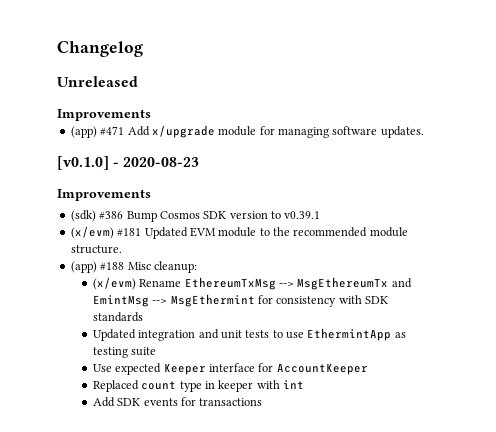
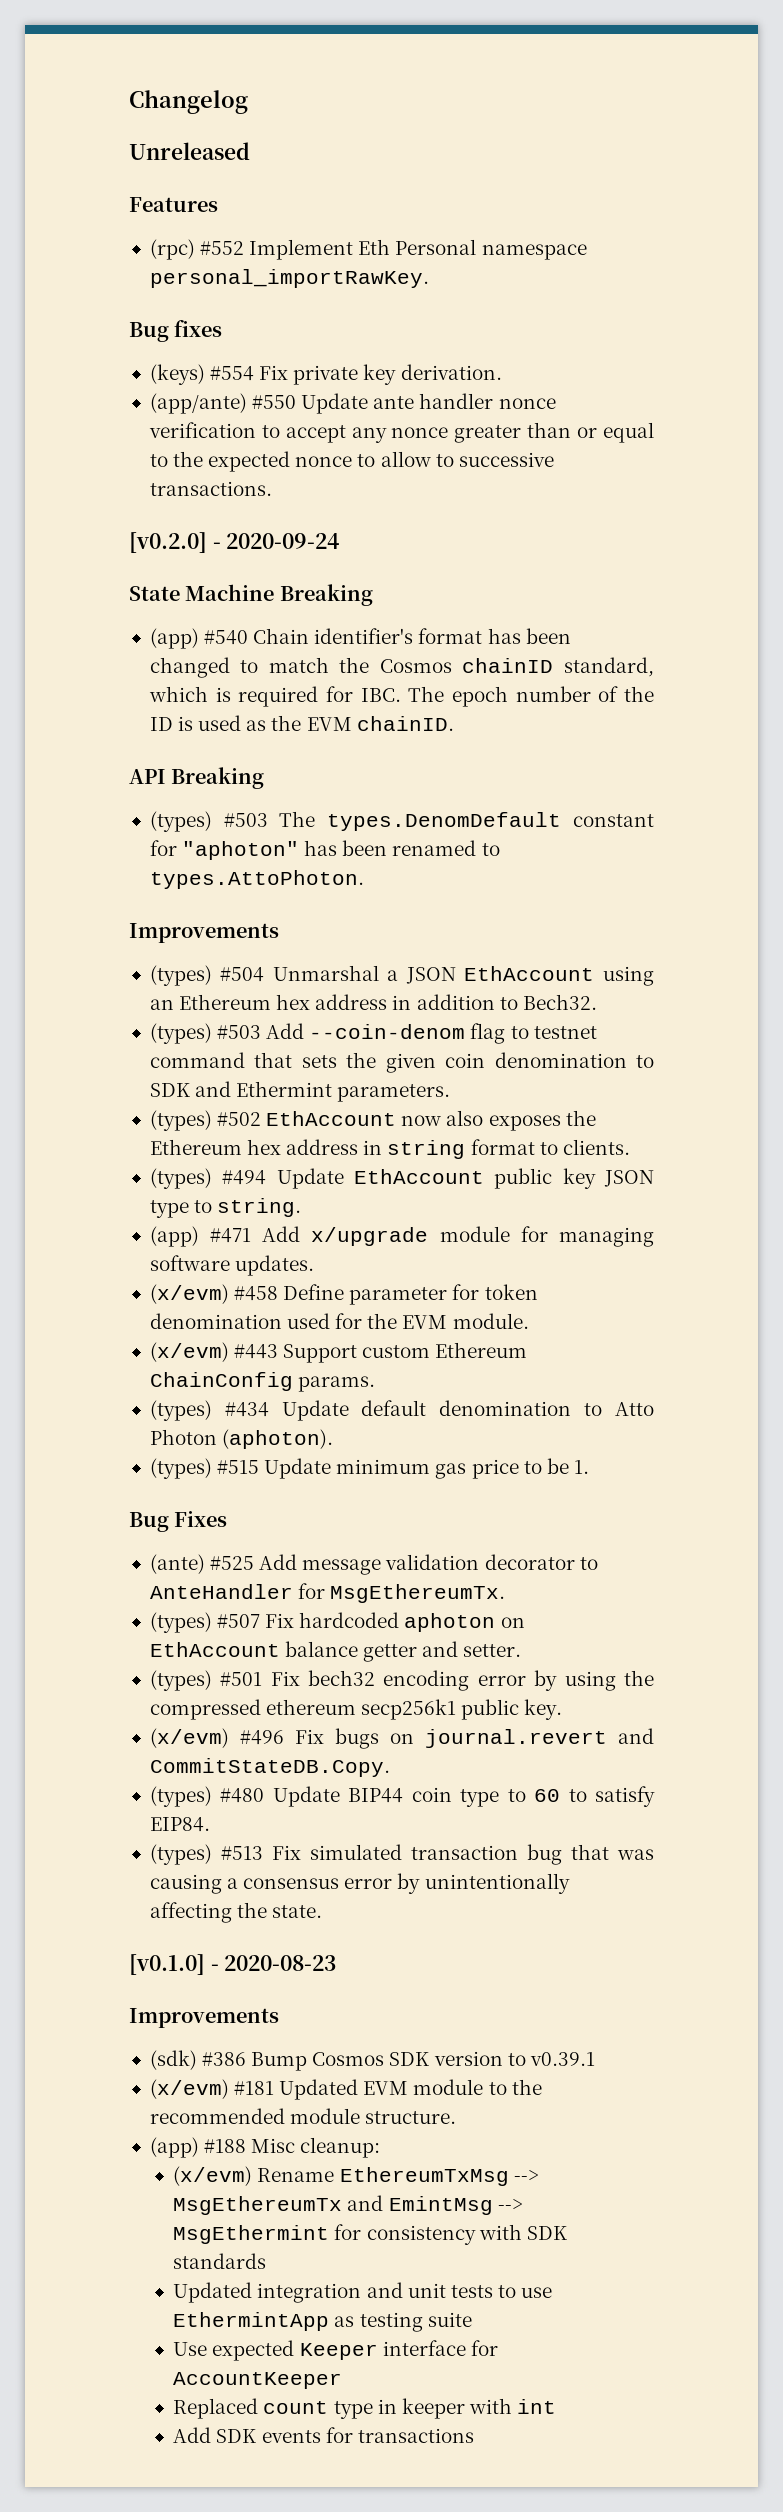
[57,109,151,121] Improvements -> [129,197,218,212] [149,239,587,260] [149,269,429,288] [129,320,223,342] [149,364,502,385] [149,393,556,414] [148,422,654,443] [149,451,554,472] [149,481,272,496] [129,532,340,553] [129,584,373,606] [149,628,571,649] [149,657,654,678] [148,686,655,707] [149,715,454,731] [129,767,265,789] [149,811,654,832] [149,840,500,860] [149,870,364,889] [129,923,279,943] [149,965,654,986] [149,994,597,1010] [149,1023,597,1044] [149,1052,654,1073] [149,1081,451,1102] [149,1110,596,1131] [149,1139,630,1159] [149,1168,655,1189] [149,1198,302,1218] Features // (rpc) #552 Implement Eth Personal namespace personal_importRawKey. // Bug fixes // (keys) #554 Fix private key derivation. // (app/ante) #550 Update ante handler nonce verification to accept any nonce greater than or equal to the expected nonce to allow to successive transactions. // [v0.2.0] - 2020-09-24 // State Machine Breaking // (app) #540 Chain identifier's format has been changed to match the Cosmos chainID standard, which is required for IBC. The epoch number of the ID is used as the EVM chainID. // API Breaking // (types) #503 The types.DenomDefault constant for "aphoton" has been renamed to types.AttoPhoton. // Improvements // (types) #504 Unmarshal a JSON EthAccount using an Ethereum hex address in addition to Bech32. // (types) #503 Add --coin-denom flag to testnet command that sets the given coin denomination to SDK and Ethermint parameters. // (types) #502 EthAccount now also exposes the Ethereum hex address in string format to clients. // (types) #494 Update EthAccount public key JSON type to string.
(424, 132) none -> [149,1284,538,1305] [149,1313,529,1329] [149,1342,528,1363] [149,1372,376,1392] [149,1400,655,1421] [149,1429,334,1449] [149,1458,589,1479] [129,1511,228,1532] [149,1554,598,1575] [149,1583,506,1603] [149,1612,525,1633] [149,1641,522,1662] [149,1670,654,1691] [149,1699,563,1720] [149,1728,654,1749] [149,1758,390,1777] [149,1786,656,1807] [149,1817,210,1832] [149,1844,654,1865] [149,1873,570,1894] [149,1902,323,1923] // (x/evm) #458 Define parameter for token denomination used for the EVM module. // (x/evm) #443 Support custom Ethereum ChainConfig params. // (types) #434 Update default denomination to Atto Photon (aphoton). // (types) #515 Update minimum gas price to be 1. // Bug Fixes // (ante) #525 Add message validation decorator to AnteHandler for MsgEthereumTx. // (types) #507 Fix hardcoded aphoton on EthAccount balance getter and setter. // (types) #501 Fix bech32 encoding error by using the compressed ethereum secp256k1 public key. // (x/evm) #496 Fix bugs on journal.revert and CommitStateDB.Copy. // (types) #480 Update BIP44 coin type to 60 to satisfy EIP84. // (types) #513 Fix simulated transaction bug that was causing a consensus error by unintentionally affecting the state.

